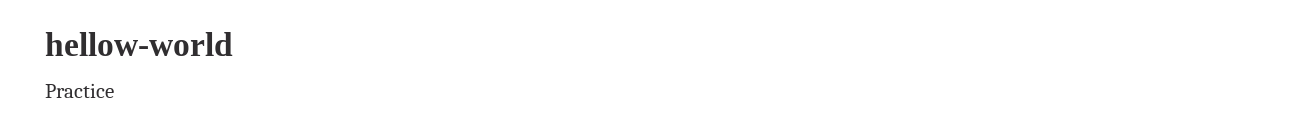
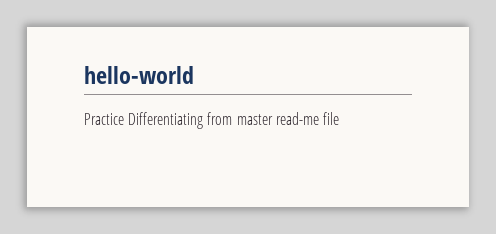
[45,32,233,56] hellow-world -> [84,66,194,84] hello-world
(114, 90) none -> [128,112,339,129] Differentiating from master read-me file

